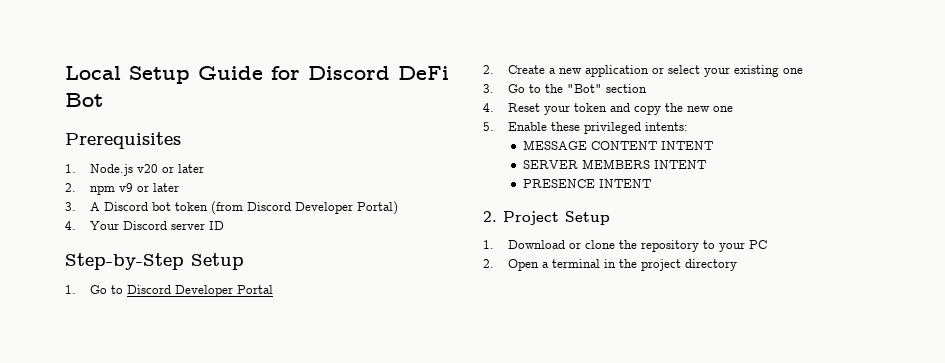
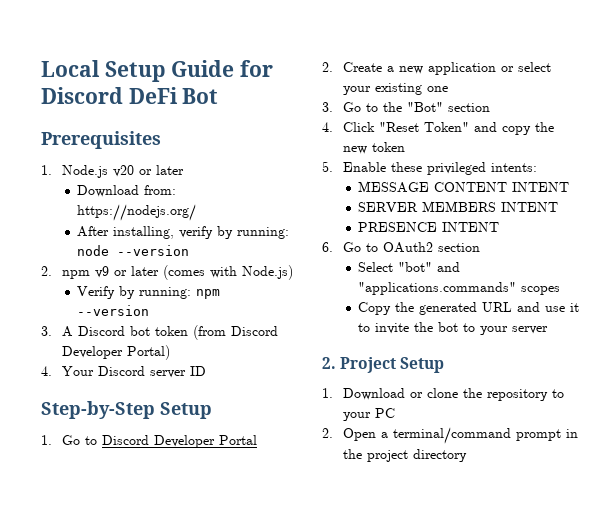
(205, 168) none -> [77,185,177,197] [77,204,197,221] [77,226,290,239] [77,245,190,256] // Download from: https://nodejs.org/ // After installing, verify by running: node --version
(180, 187) none -> [163,265,294,280] [77,286,221,299] [77,305,150,316] (comes with Node.js) // Verify by running: npm --version
[508,103,608,115] Reset your token -> [343,122,470,132] Click "Reset Token"
[713,106,734,112] one -> [372,142,406,152] token
(651, 183) none -> [322,242,481,253] [358,262,461,272] [358,282,561,295] [358,302,580,315] [358,322,549,335] // 6. Go to OAuth2 section // Select "bot" and "applications.commands" scopes // Copy the generated URL and use it to invite the bot to your server
[552,259,601,268] terminal -> [393,427,562,444] terminal/command prompt

